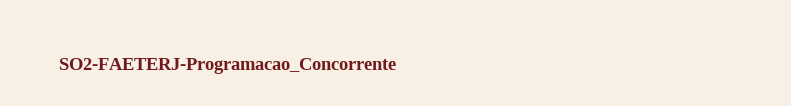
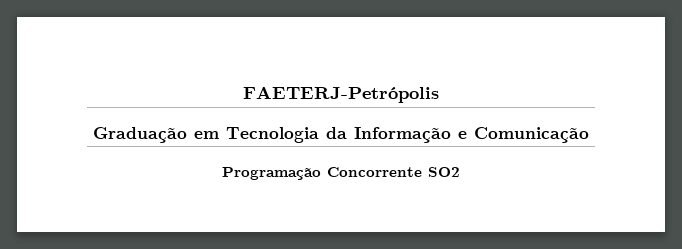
[59,58,396,74] SO2-FAETERJ-Programacao_Concorrente -> [243,86,439,103] [93,127,589,143] [222,167,460,180] FAETERJ-Petrópolis // Graduação em Tecnologia da Informação e Comunicação // Programação Concorrente SO2

